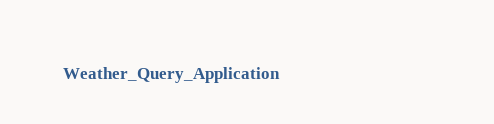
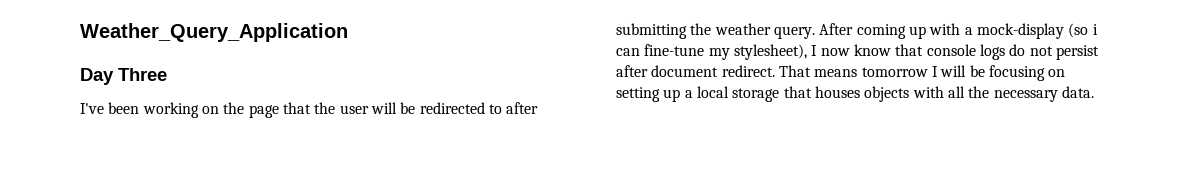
(280, 75) none -> [80,68,167,85] [80,102,539,118] [616,23,1098,39] [616,44,1099,60] [616,65,1066,81] [616,86,1094,102] // Day Three // I've been working on the page that the user will be redirected to after submitting the weather query. After coming up with a mock-display (so i can fine-tune my stylesheet), I now know that console logs do not persist after document redirect. That means tomorrow I will be focusing on setting up a local storage that houses objects with all the necessary data.

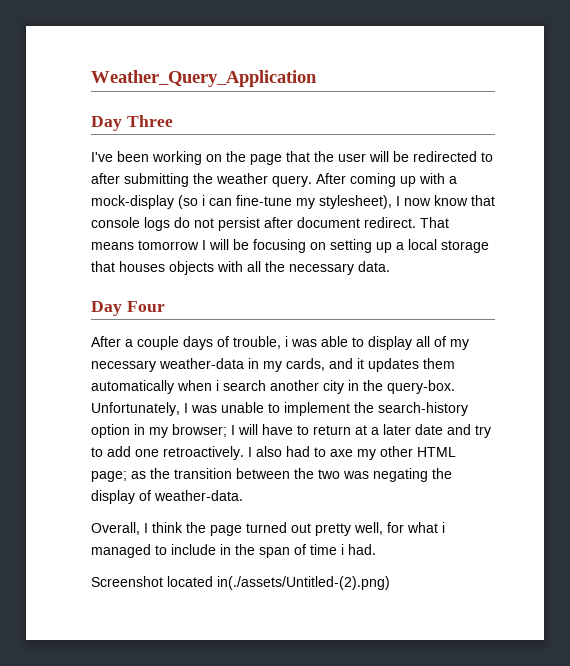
(1094, 92) none -> [91,301,165,316] [91,336,469,350] [91,358,455,372] [91,380,455,394] [91,402,468,416] [91,424,491,438] [91,446,456,460] [91,468,452,482] [91,490,243,504] [91,522,445,536] [91,544,376,558] [91,576,390,590] // Day Four // After a couple days of trouble, i was able to display all of my necessary weather-data in my cards, and it updates them automatically when i search another city in the query-box. Unfortunately, I was unable to implement the search-history option in my browser; I will have to return at a later date and try to add one retroactively. I also had to axe my other HTML page; as the transition between the two was negating the display of weather-data. // Overall, I think the page turned out pretty well, for what i managed to include in the span of time i had. // Screenshot located in(./assets/Untitled-(2).png)

